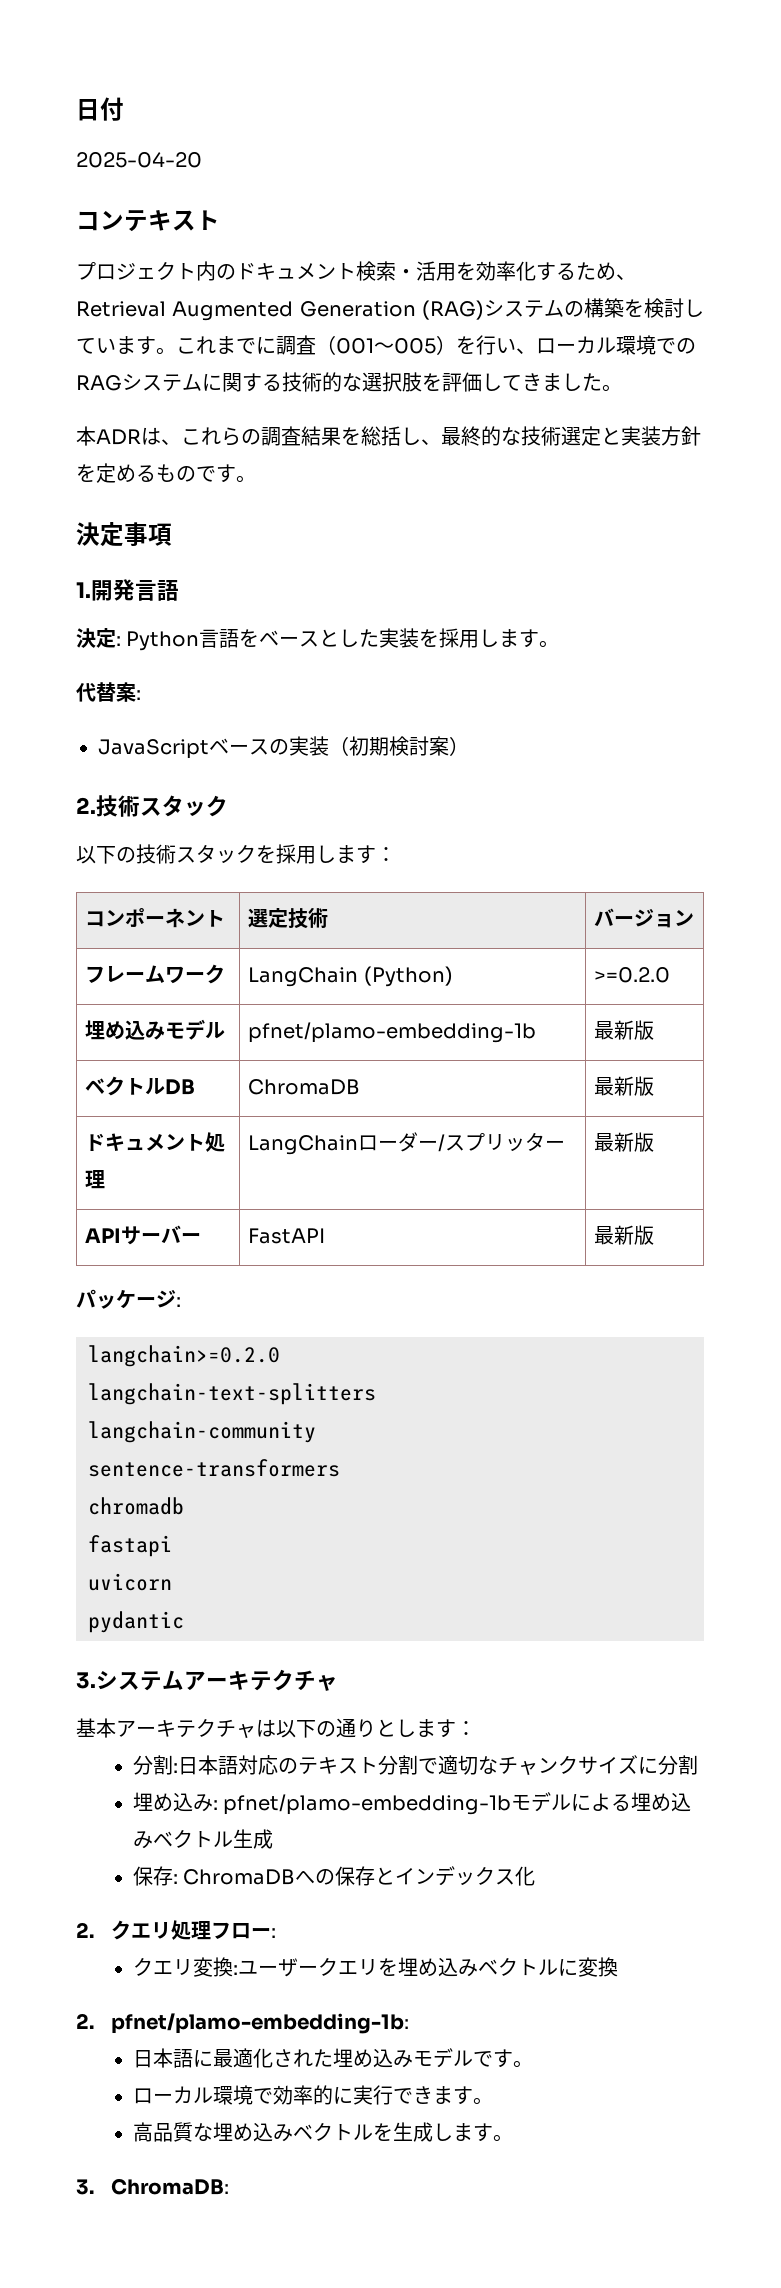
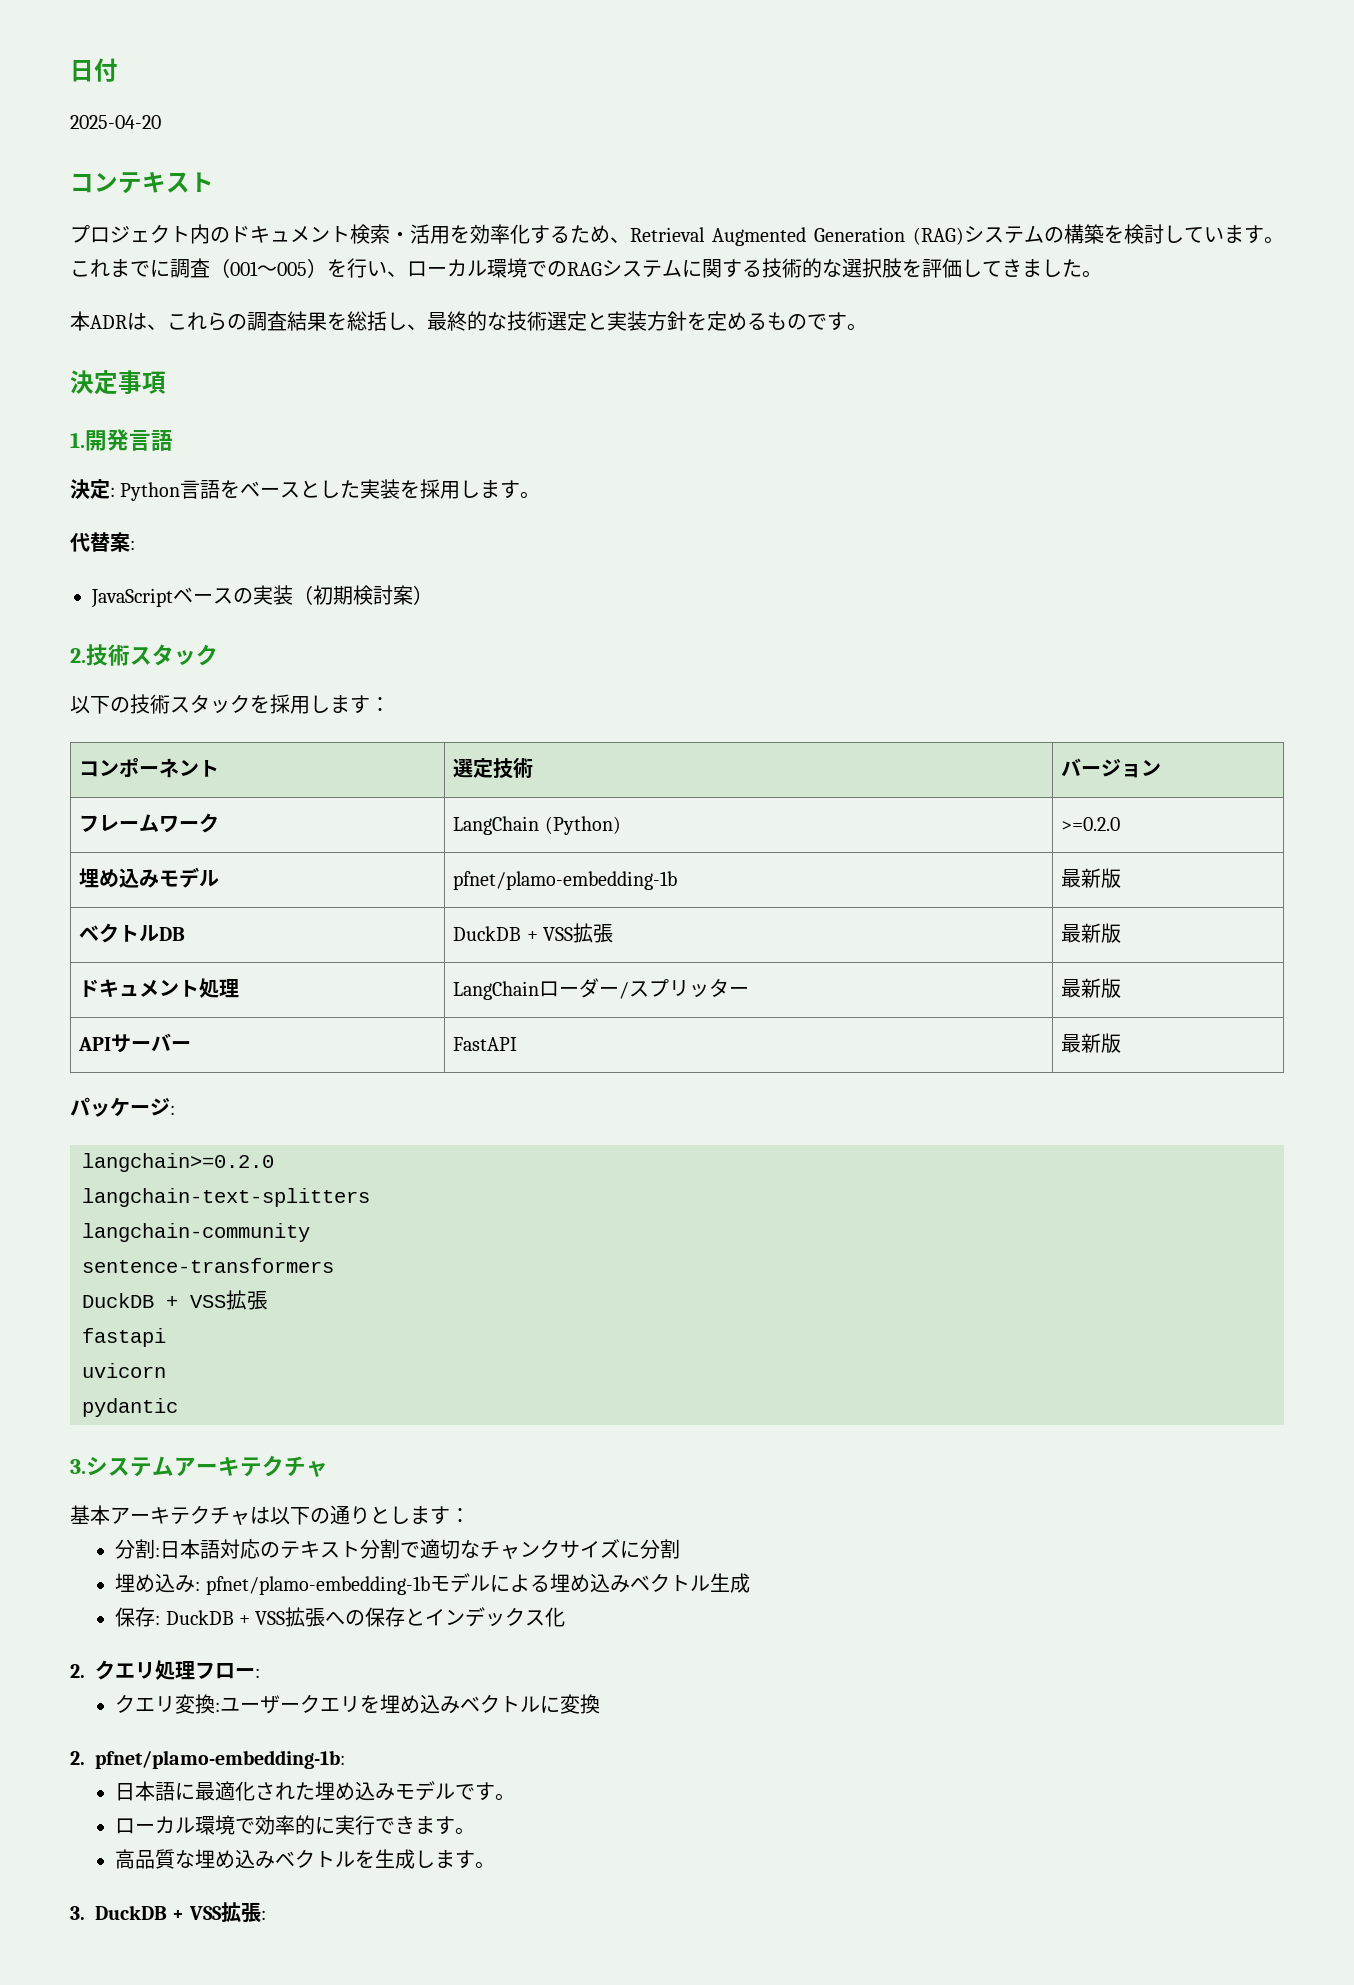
[248,1079,361,1095] ChromaDB -> [453,923,614,943] DuckDB + VSS拡張
[88,1497,184,1515] chromadb -> [82,1290,268,1310] DuckDB + VSS拡張
[183,1869,296,1885] ChromaDB -> [165,1607,326,1627] DuckDB + VSS拡張
[111,2178,230,2195] ChromaDB: -> [95,1902,266,1923] DuckDB + VSS拡張:

